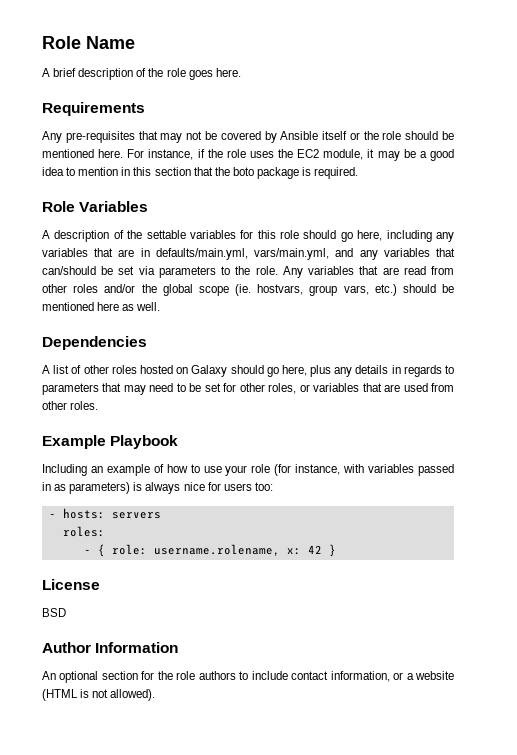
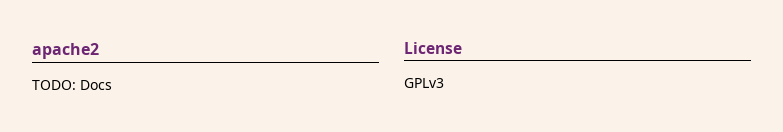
[42,36,135,49] [42,68,241,80] [42,102,145,116] [42,131,454,143] [42,149,454,161] [42,167,359,179] [42,201,149,212] [42,230,454,242] [42,248,456,260] [42,266,454,278] [42,284,455,296] [42,302,161,311] [42,336,147,350] [42,365,454,377] [42,383,454,395] [42,401,99,410] [42,435,179,449] [42,464,454,476] [42,482,273,494] [48,508,161,519] [62,526,105,537] [83,544,336,557] [42,579,100,590] [42,608,66,617] [42,642,179,653] [42,671,454,683] [42,689,156,701] Role Name // A brief description of the role goes here. // Requirements // Any pre-requisites that may not be covered by Ansible itself or the role should be mentioned here. For instance, if the role uses the EC2 module, it may be a good idea to mention in this section that the boto package is required. // Role Variables // A description of the settable variables for this role should go here, including any variables that are in defaults/main.yml, vars/main.yml, and any variables that can/should be set via parameters to the role. Any variables that are read from other roles and/or the global scope (ie. hostvars, group vars, etc.) should be mentioned here as well. // Dependencies // A list of other roles hosted on Galaxy should go here, plus any details in regards to parameters that may need to be set for other roles, or variables that are used from other roles. // Example Playbook // Including an example of how to use your role (for instance, with variables passed in as parameters) is always nice for users too: // - hosts: servers // roles: // - { role: username.rolename, x: 42 } // License // BSD // Author Information // An optional section for the role authors to include contact information, or a website (HTML is not allowed). -> [32,43,99,59] [32,80,112,90] [404,42,462,54] [404,78,444,88] apache2 // TODO: Docs // License // GPLv3

